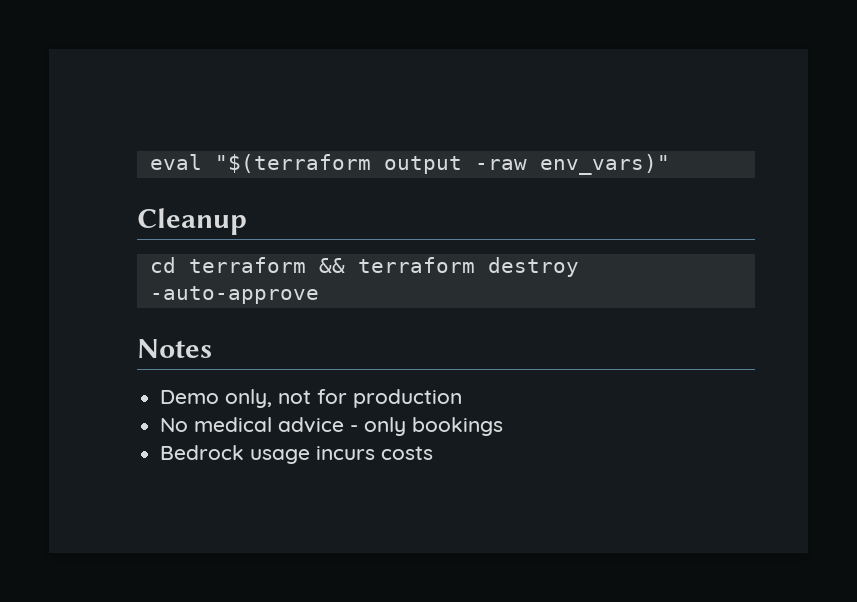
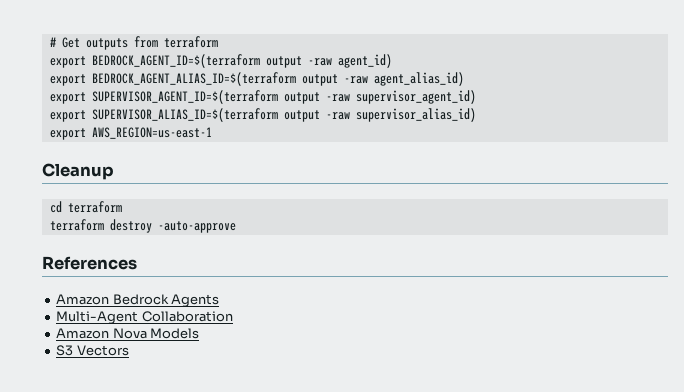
[149,154,670,175] eval "$(terraform output -raw env_vars)" -> [49,36,218,50] [49,54,392,68] [49,72,464,86] [49,90,476,104] [49,108,476,122] [49,127,212,140] # Get outputs from terraform // export BEDROCK_AGENT_ID=$(terraform output -raw agent_id) // export BEDROCK_AGENT_ALIAS_ID=$(terraform output -raw agent_alias_id) // export SUPERVISOR_AGENT_ID=$(terraform output -raw supervisor_agent_id) // export SUPERVISOR_ALIAS_ID=$(terraform output -raw supervisor_alias_id) // export AWS_REGION=us-east-1
[318,258,345,273] && -> (122, 207) //
[137,339,212,358] [160,389,463,408] [160,417,504,436] [160,445,434,464] Notes // Demo only, not for production // No medical advice - only bookings // Bedrock usage incurs costs -> [42,256,137,270] [56,294,220,307] [56,311,233,324] [56,328,200,339] [56,345,129,356] References // Amazon Bedrock Agents // Multi-Agent Collaboration // Amazon Nova Models // S3 Vectors

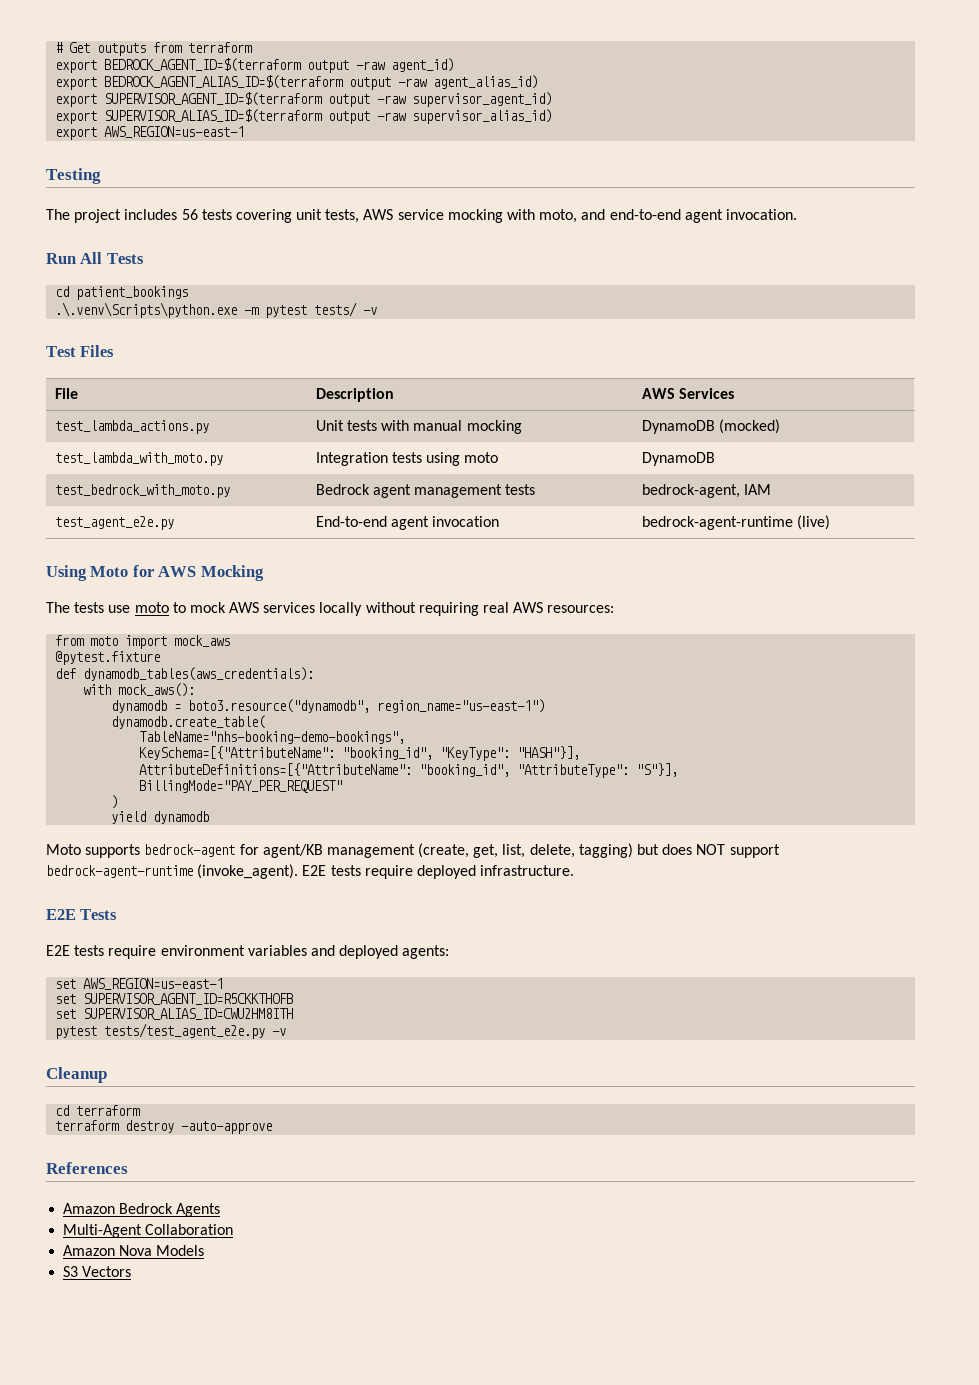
(212, 133) none -> [46,168,101,184] [46,209,797,223] [46,252,144,264] [55,286,189,300] [55,302,378,318] [46,345,115,357] [54,388,78,399] [315,388,394,402] [641,388,734,399] [54,420,209,434] [315,420,522,434] [641,419,780,434] [54,452,223,466] [315,452,499,466] [641,452,715,466] [54,484,230,498] [315,484,536,498] [641,484,771,498] [54,516,174,530] [315,516,500,530] [641,515,830,530] [46,565,264,581] [46,602,615,616] [55,635,231,649] [55,651,161,665] [55,667,315,681] [83,683,196,697] [111,699,546,713] [111,715,266,729] [139,731,406,744] [139,746,581,761] [139,763,679,778] [139,780,343,793] [111,795,119,809] [111,811,210,824] [46,843,780,858] [46,864,575,879] [46,909,118,920] [46,945,450,959] [55,978,224,990] [55,993,294,1005] [55,1008,294,1020] [55,1023,287,1039] // Testing // The project includes 56 tests covering unit tests, AWS service mocking with moto, and end-to-end agent invocation. // Run All Tests // cd patient_bookings // .\.venv\Scripts\python.exe -m pytest tests/ -v // Test Files // File | Description | AWS Services // test_lambda_actions.py | Unit tests with manual mocking | DynamoDB (mocked) // test_lambda_with_moto.py | Integration tests using moto | DynamoDB // test_bedrock_with_moto.py | Bedrock agent management tests | bedrock-agent, IAM // test_agent_e2e.py | End-to-end agent invocation | bedrock-agent-runtime (live) // Using Moto for AWS Mocking // The tests use moto to mock AWS services locally without requiring real AWS resources: // from moto import mock_aws // @pytest.fixture // def dynamodb_tables(aws_credentials): // with mock_aws(): // dynamodb = boto3.resource("dynamodb", region_name="us-east-1") // dynamodb.create_table( // TableName="nhs-booking-demo-bookings", // KeySchema=[{"AttributeName": "booking_id", "KeyType": "HASH"}], // AttributeDefinitions=[{"AttributeName": "booking_id", "AttributeType": "S"}], // BillingMode="PAY_PER_REQUEST" // ) // yield dynamodb // Moto supports bedrock-agent for agent/KB management (create, get, list, delete, tagging) but does NOT support bedrock-agent-runtime (invoke_agent). E2E tests require deployed infrastructure. // E2E Tests // E2E tests require environment variables and deployed agents: // set AWS_REGION=us-east-1 // set SUPERVISOR_AGENT_ID=R5CKKTHOFB // set SUPERVISOR_ALIAS_ID=CWU2HM8ITH // pytest tests/test_agent_e2e.py -v

